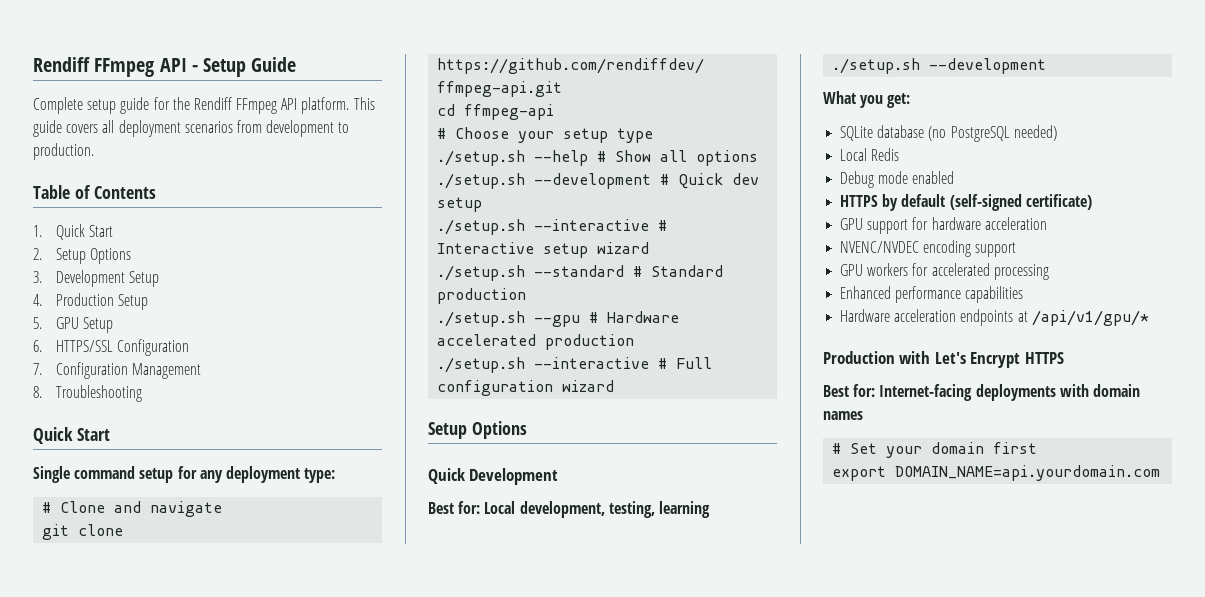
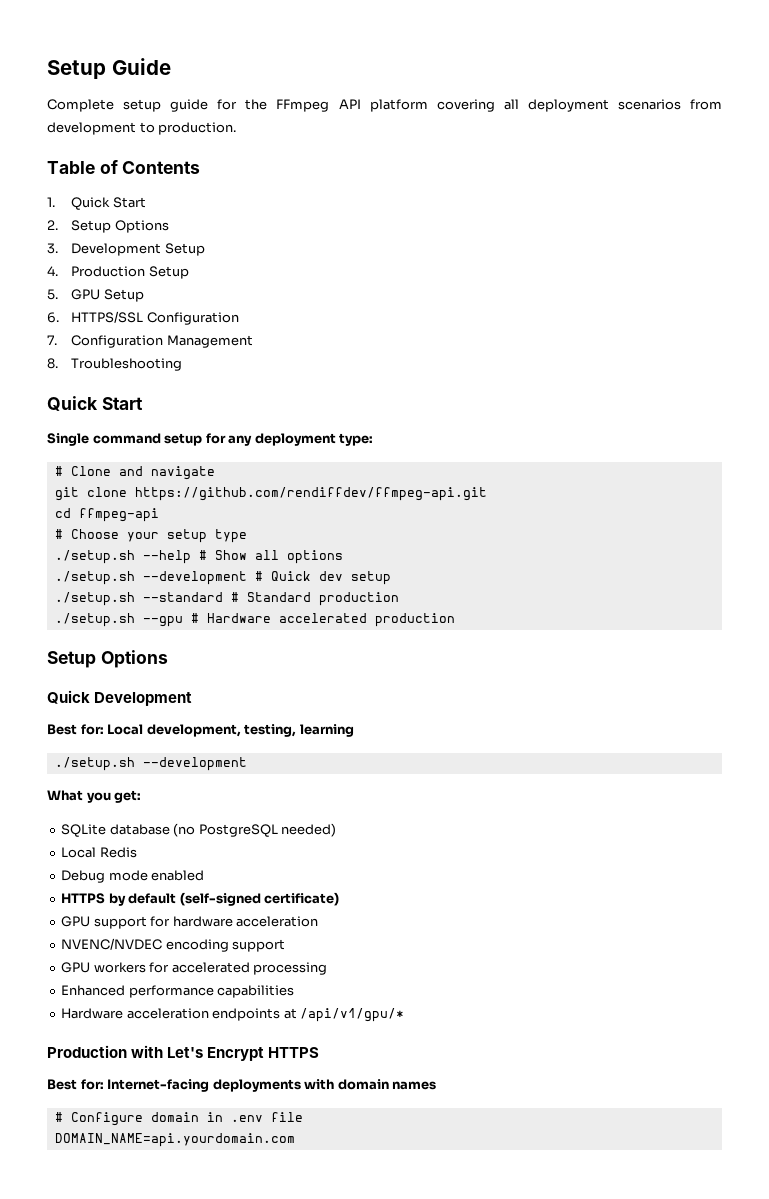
[33,57,198,77] Rendiff FFmpeg API - -> (47, 69) none
[193,97,375,114] [33,120,99,137] Rendiff FFmpeg API platform. This guide covers -> [276,99,495,112] FFmpeg API platform covering
[437,219,668,235] [437,242,650,258] // ./setup.sh --interactive # Interactive setup wizard -> (391, 578) none
[437,357,713,373] [437,380,615,396] // ./setup.sh --interactive # Full configuration wizard -> (455, 620) none
[850,442,1038,458] [832,466,887,481] Set your domain first // export -> [70,1112,303,1126] Configure domain in .env file //

